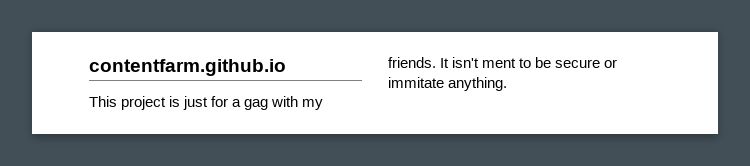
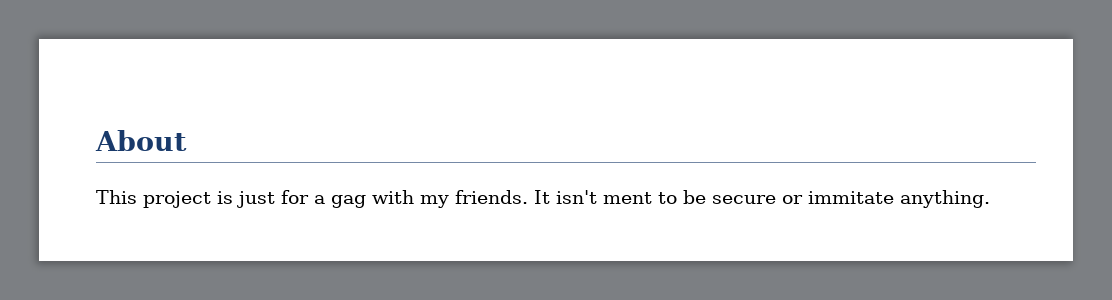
[89,59,286,76] contentfarm.github.io -> [95,130,187,151] About

